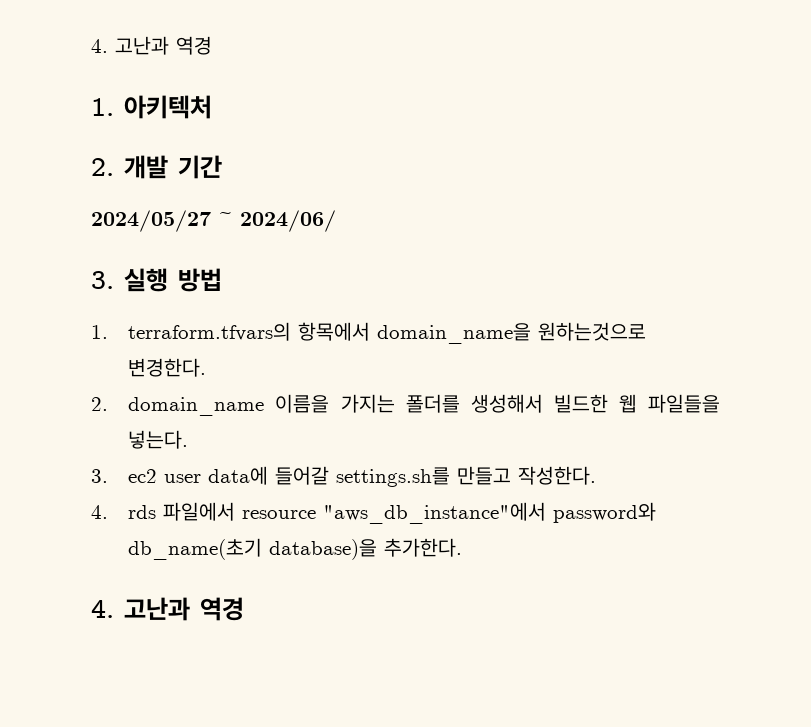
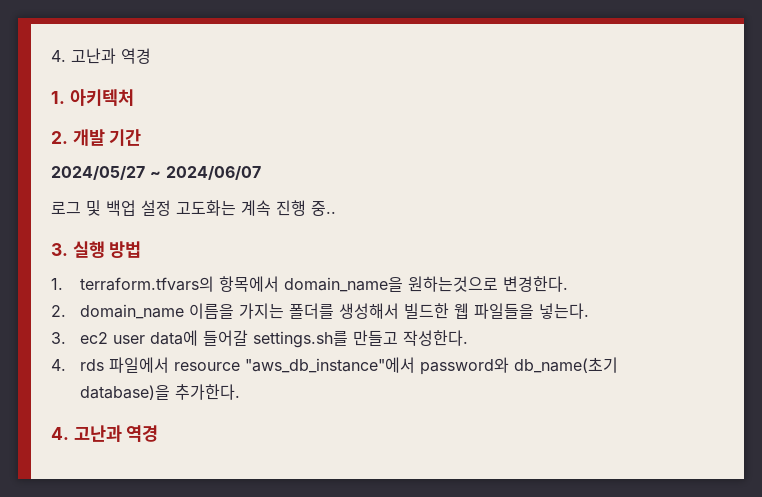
[240,210,336,232] 2024/06/ -> [166,166,261,180] [51,200,336,216] 2024/06/07 // 로그 및 백업 설정 고도화는 계속 진행 중..

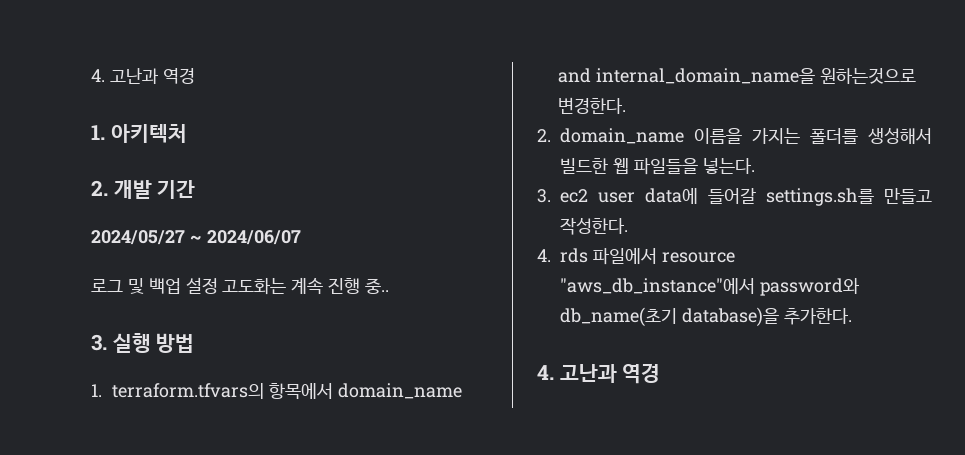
[283,277,403,292] domain_name을 -> [337,383,462,399] [558,68,816,84] domain_name and internal_domain_name을

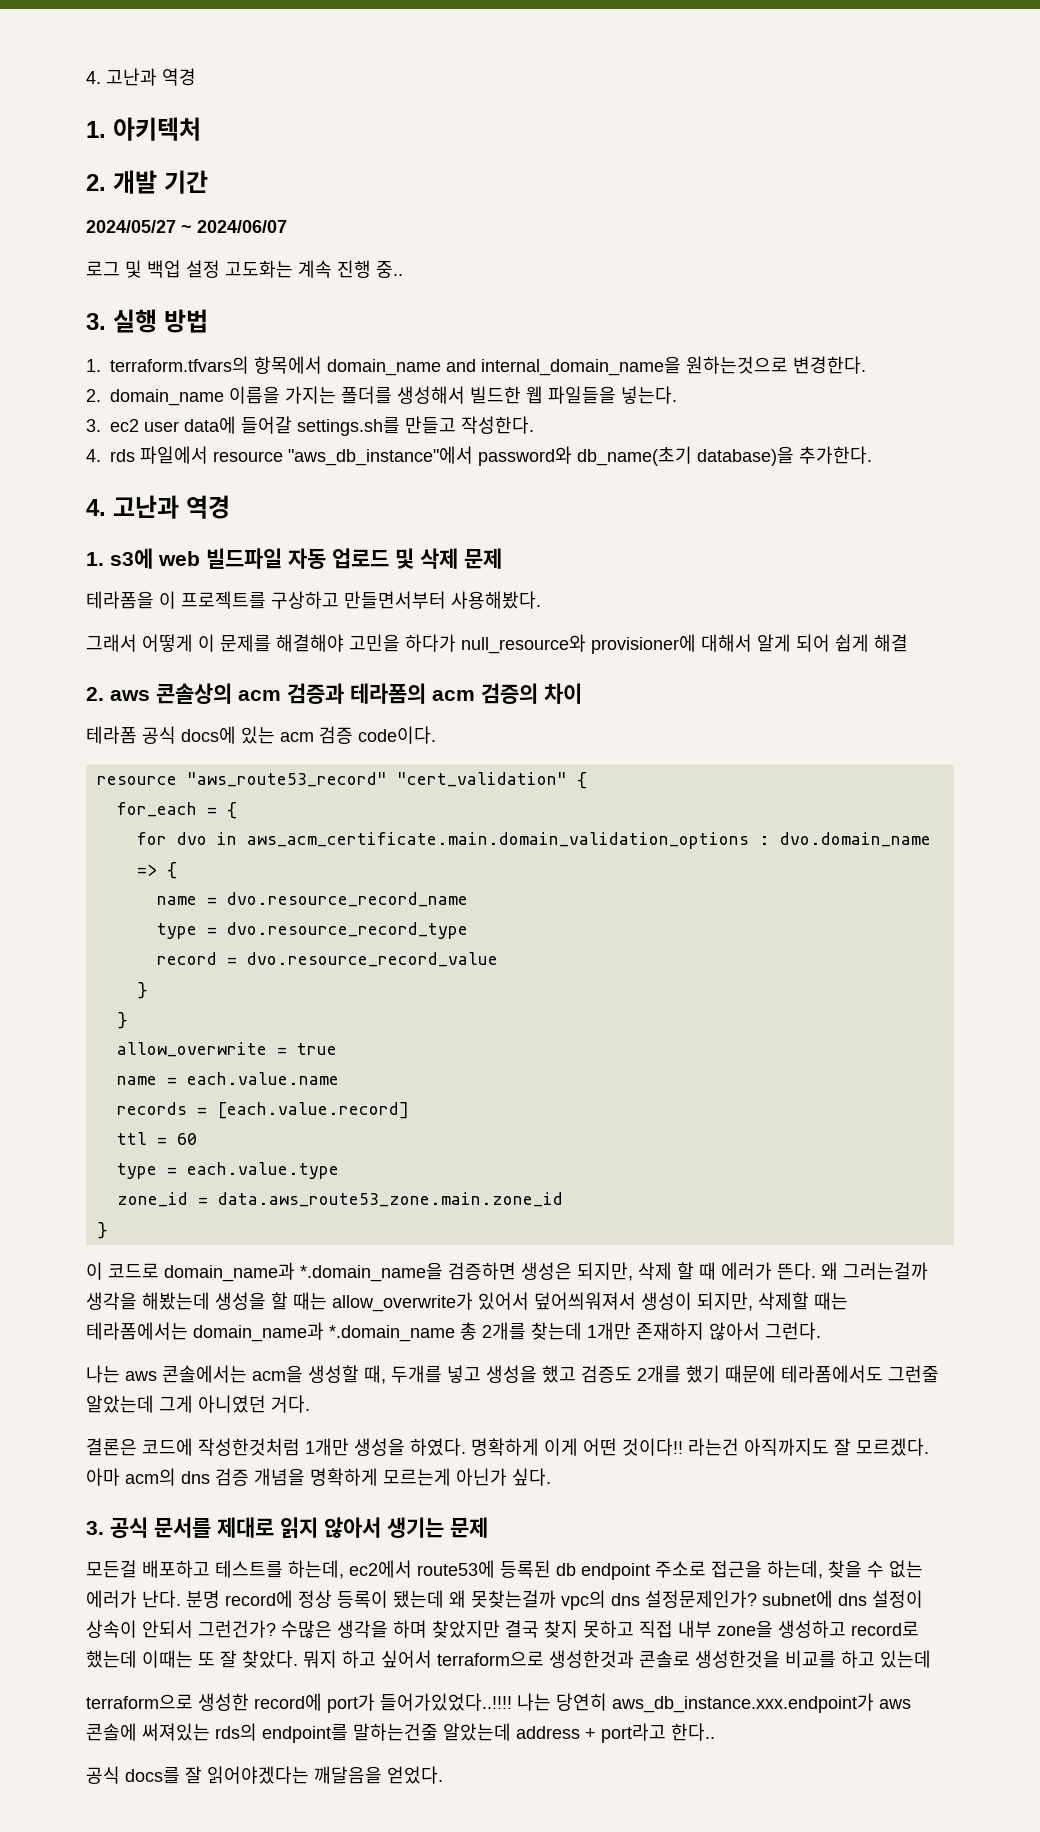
(661, 373) none -> [86,548,502,569] [86,591,541,609] [86,634,908,654] [86,683,582,704] [86,726,436,744] [96,772,587,789] [116,802,237,819] [136,832,931,849] [136,862,177,879] [156,892,468,907] [156,922,468,939] [156,952,498,967] [136,982,148,999] [116,1012,128,1029] [116,1042,337,1057] [116,1072,339,1085] [116,1102,409,1119] [116,1132,197,1145] [116,1162,339,1179] [116,1192,563,1207] [96,1222,108,1239] [86,1262,928,1282] [86,1292,848,1312] [86,1322,821,1342] [86,1365,939,1384] [86,1395,310,1413] [86,1438,929,1456] [86,1468,551,1486] [86,1517,488,1539] [86,1560,923,1580] [86,1590,923,1610] [86,1620,919,1638] [86,1650,931,1668] [86,1693,911,1713] [86,1723,715,1743] [86,1766,443,1784] // 1. s3에 web 빌드파일 자동 업로드 및 삭제 문제 // 테라폼을 이 프로젝트를 구상하고 만들면서부터 사용해봤다. // 그래서 어떻게 이 문제를 해결해야 고민을 하다가 null_resource와 provisioner에 대해서 알게 되어 쉽게 해결 // 2. aws 콘솔상의 acm 검증과 테라폼의 acm 검증의 차이 // 테라폼 공식 docs에 있는 acm 검증 code이다. // resource "aws_route53_record" "cert_validation" { // for_each = { // for dvo in aws_acm_certificate.main.domain_validation_options : dvo.domain_name => { // name = dvo.resource_record_name // type = dvo.resource_record_type // record = dvo.resource_record_value // } // } // allow_overwrite = true // name = each.value.name // records = [each.value.record] // ttl = 60 // type = each.value.type // zone_id = data.aws_route53_zone.main.zone_id // } // 이 코드로 domain_name과 *.domain_name을 검증하면 생성은 되지만, 삭제 할 때 에러가 뜬다. 왜 그러는걸까 생각을 해봤는데 생성을 할 때는 allow_overwrite가 있어서 덮어씌워져서 생성이 되지만, 삭제할 때는 테라폼에서는 domain_name과 *.domain_name 총 2개를 찾는데 1개만 존재하지 않아서 그런다. // 나는 aws 콘솔에서는 acm을 생성할 때, 두개를 넣고 생성을 했고 검증도 2개를 했기 때문에 테라폼에서도 그런줄 알았는데 그게 아니였던 거다. // 결론은 코드에 작성한것처럼 1개만 생성을 하였다. 명확하게 이게 어떤 것이다!! 라는건 아직까지도 잘 모르겠다. 아마 acm의 dns 검증 개념을 명확하게 모르는게 아닌가 싶다. // 3. 공식 문서를 제대로 읽지 않아서 생기는 문제 // 모든걸 배포하고 테스트를 하는데, ec2에서 route53에 등록된 db endpoint 주소로 접근을 하는데, 찾을 수 없는 에러가 난다. 분명 record에 정상 등록이 됐는데 왜 못찾는걸까 vpc의 dns 설정문제인가? subnet에 dns 설정이 상속이 안되서 그런건가? 수많은 생각을 하며 찾았지만 결국 찾지 못하고 직접 내부 zone을 생성하고 record로 했는데 이때는 또 잘 찾았다. 뭐지 하고 싶어서 terraform으로 생성한것과 콘솔로 생성한것을 비교를 하고 있는데 // terraform으로 생성한 record에 port가 들어가있었다..!!!! 나는 당연히 aws_db_instance.xxx.endpoint가 aws 콘솔에 써져있는 rds의 endpoint를 말하는건줄 알았는데 address + port라고 한다.. // 공식 docs를 잘 읽어야겠다는 깨달음을 얻었다.

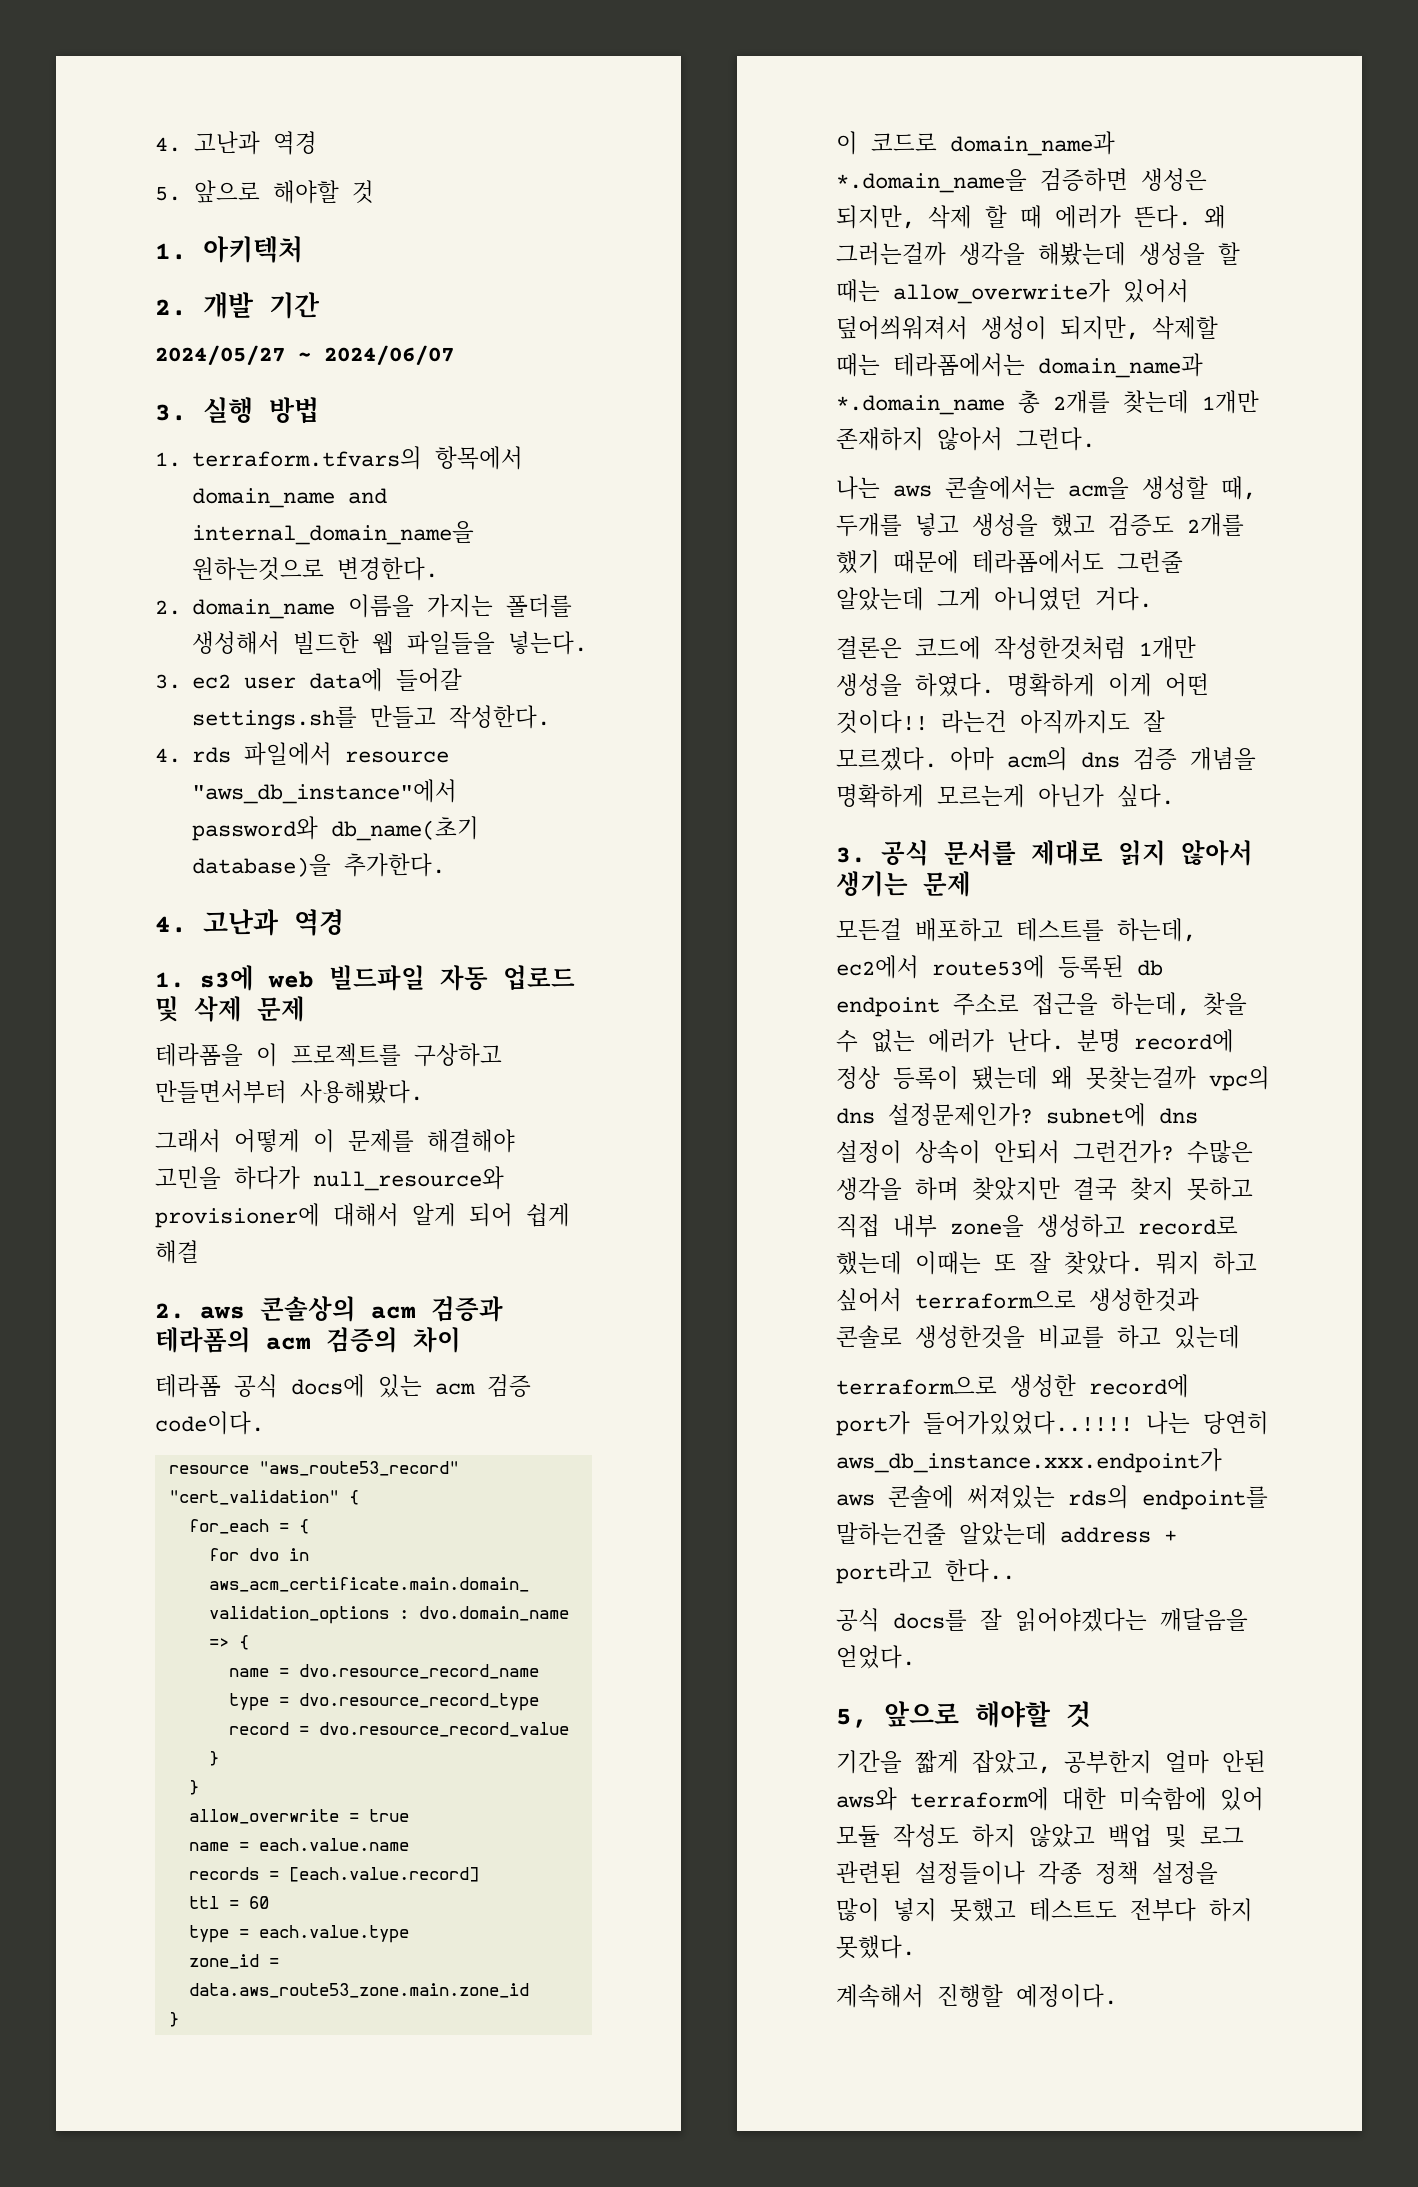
[86,68,196,86] 4. 고난과 역경 -> [155,131,317,155] [155,180,374,204] 4. 고난과 역경 // 5. 앞으로 해야할 것
[86,260,403,278] // 로그 및 백업 설정 고도화는 계속 진행 중.. -> (454, 355) none
(443, 1775) none -> [836,1701,1091,1728] [836,1750,1266,1774] [836,1787,1264,1811] [836,1824,1244,1848] [836,1861,1218,1885] [836,1898,1253,1922] [836,1935,915,1959] [836,1984,1117,2008] // 5, 앞으로 해야할 것 // 기간을 짧게 잡았고, 공부한지 얼마 안된 aws와 terraform에 대한 미숙함에 있어 모듈 작성도 하지 않았고 백업 및 로그 관련된 설정들이나 각종 정책 설정을 많이 넣지 못했고 테스트도 전부다 하지 못했다. // 계속해서 진행할 예정이다.

